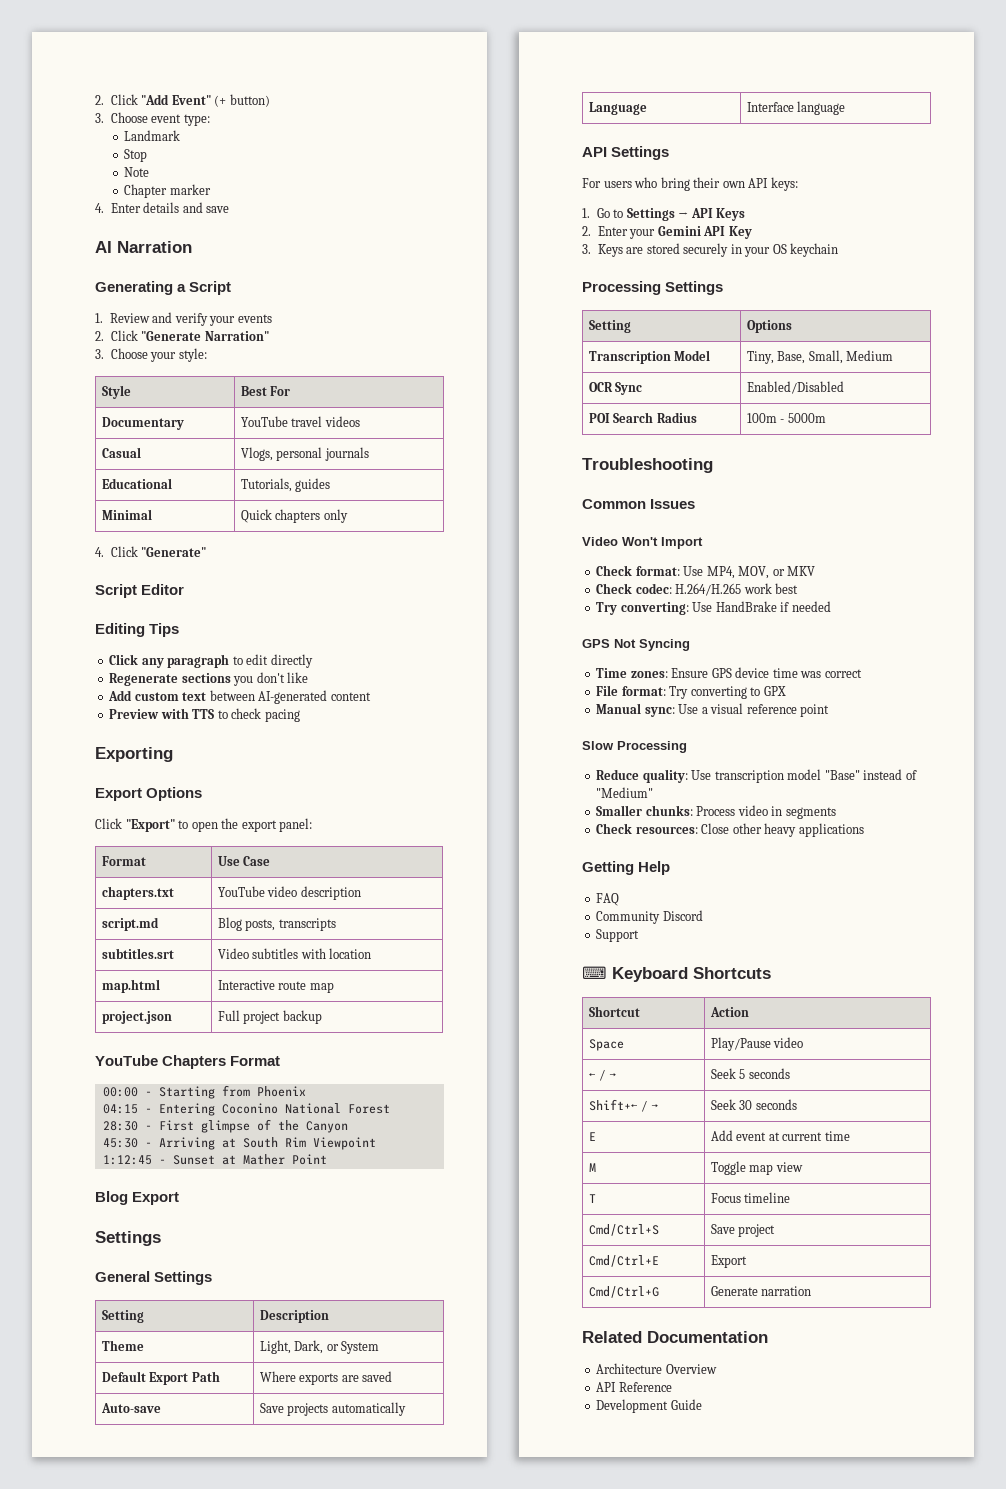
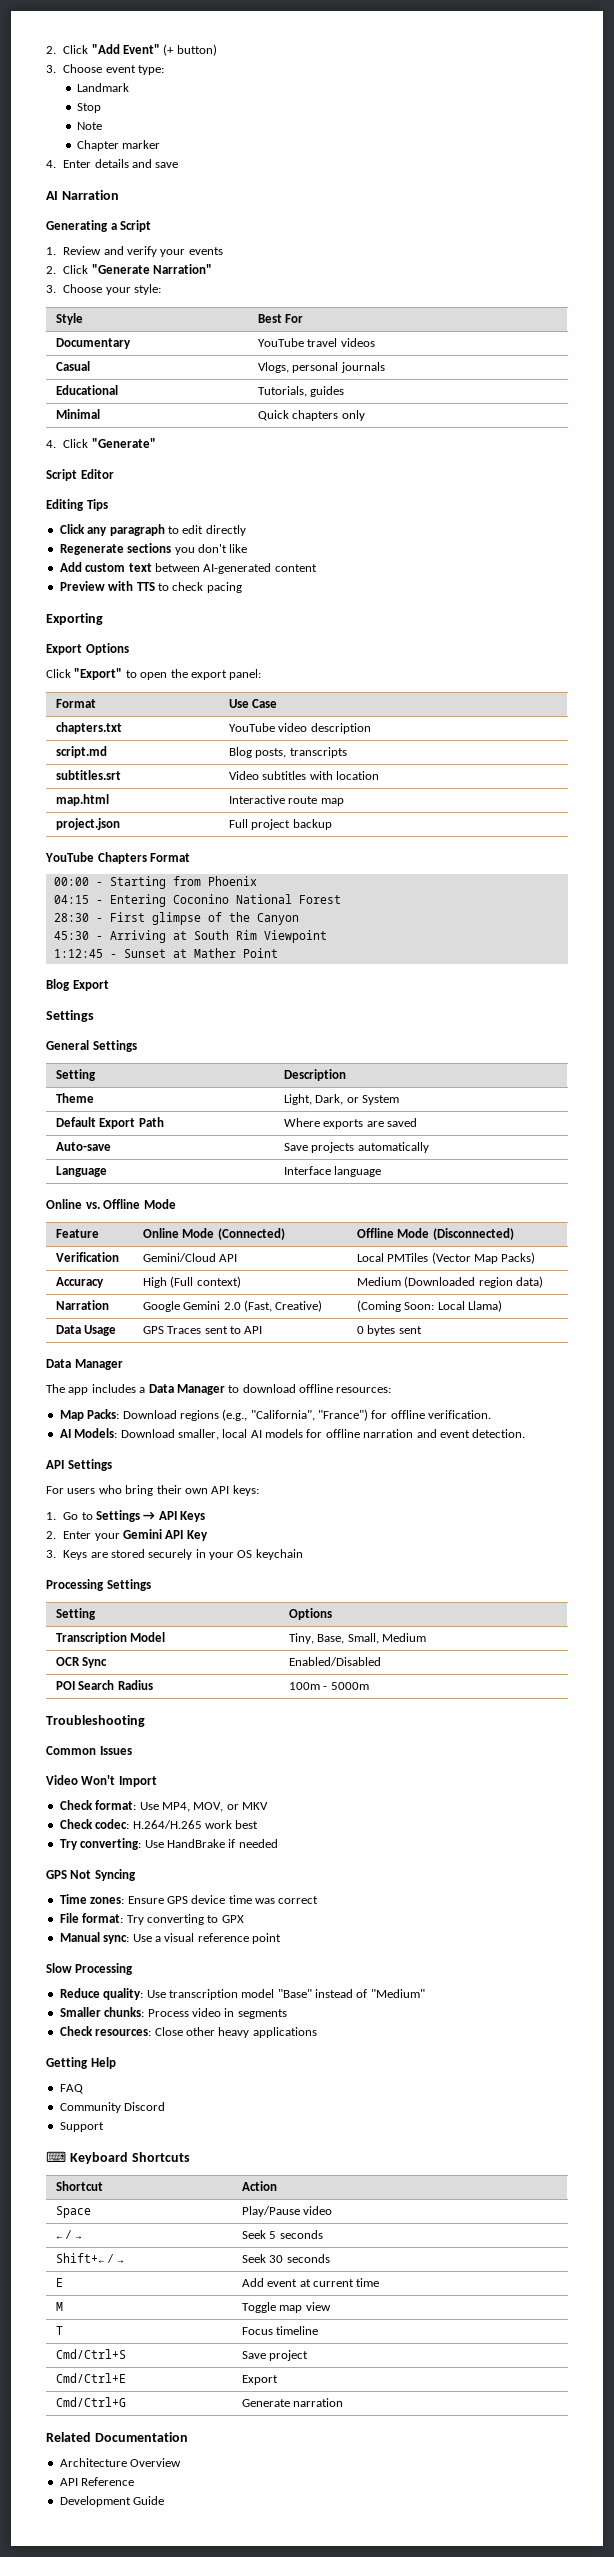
(846, 108) none -> [46,1199,176,1209] [55,1229,99,1238] [142,1228,285,1240] [356,1228,514,1240] [55,1252,119,1262] [142,1253,238,1262] [356,1252,536,1264] [55,1277,104,1288] [142,1276,241,1288] [356,1276,543,1288] [55,1300,109,1310] [142,1300,323,1312] [356,1300,502,1312] [55,1325,117,1336] [142,1326,263,1334] [356,1325,422,1336] [46,1359,123,1370] [46,1384,392,1395] [59,1409,492,1421] [59,1428,526,1440] // Online vs. Offline Mode // Feature | Online Mode (Connected) | Offline Mode (Disconnected) // Verification | Gemini/Cloud API | Local PMTiles (Vector Map Packs) // Accuracy | High (Full context) | Medium (Downloaded region data) // Narration | Google Gemini 2.0 (Fast, Creative) | (Coming Soon: Local Llama) // Data Usage | GPS Traces sent to API | 0 bytes sent // Data Manager // The app includes a Data Manager to download offline resources: // Map Packs: Download regions (e.g., "California", "France") for offline verification. // AI Models: Download smaller, local AI models for offline narration and event detection.

